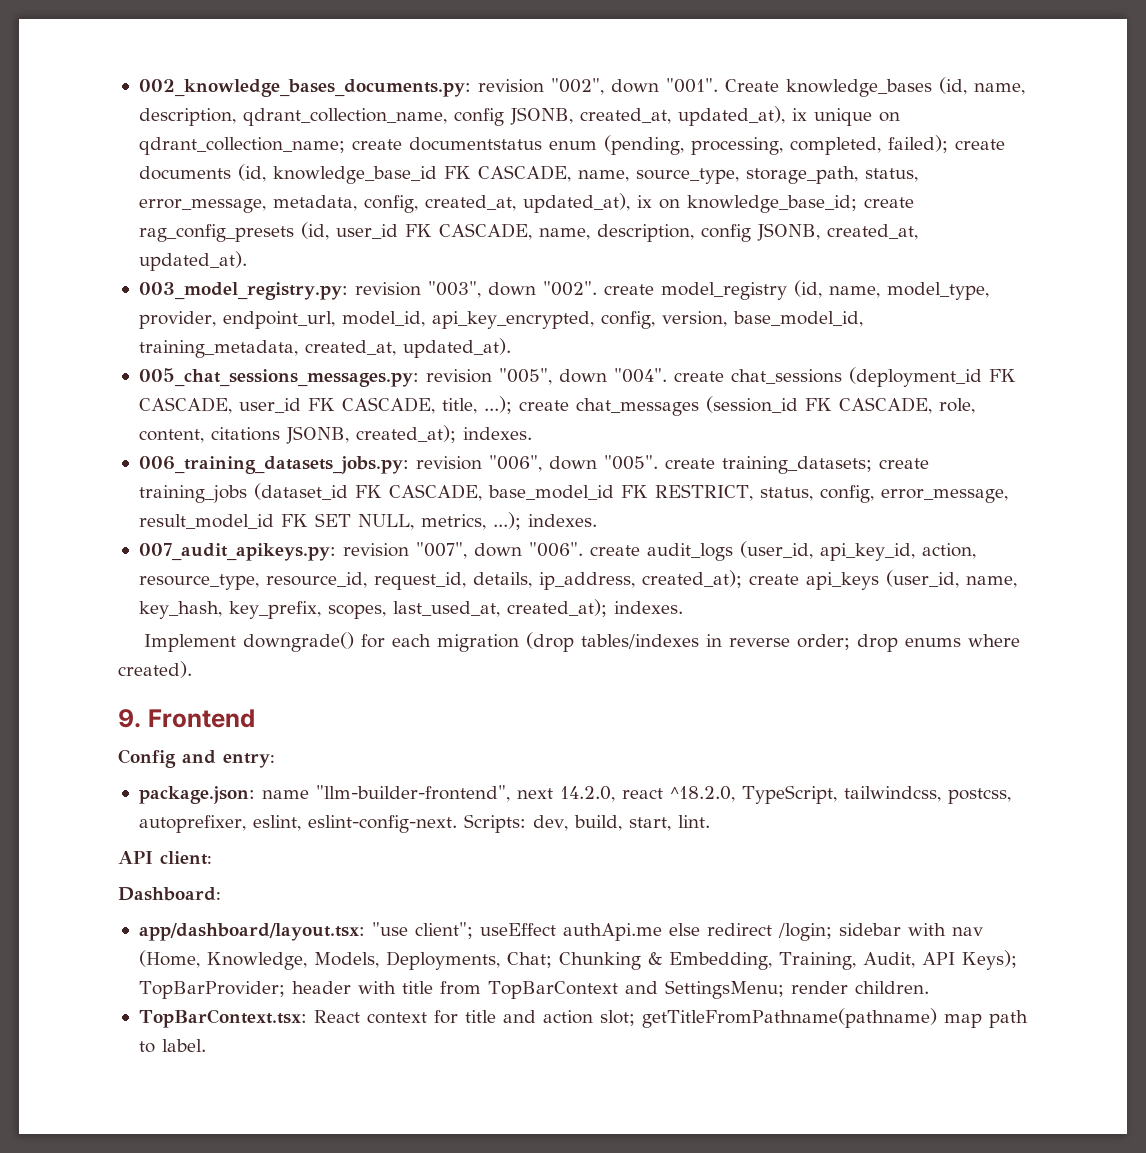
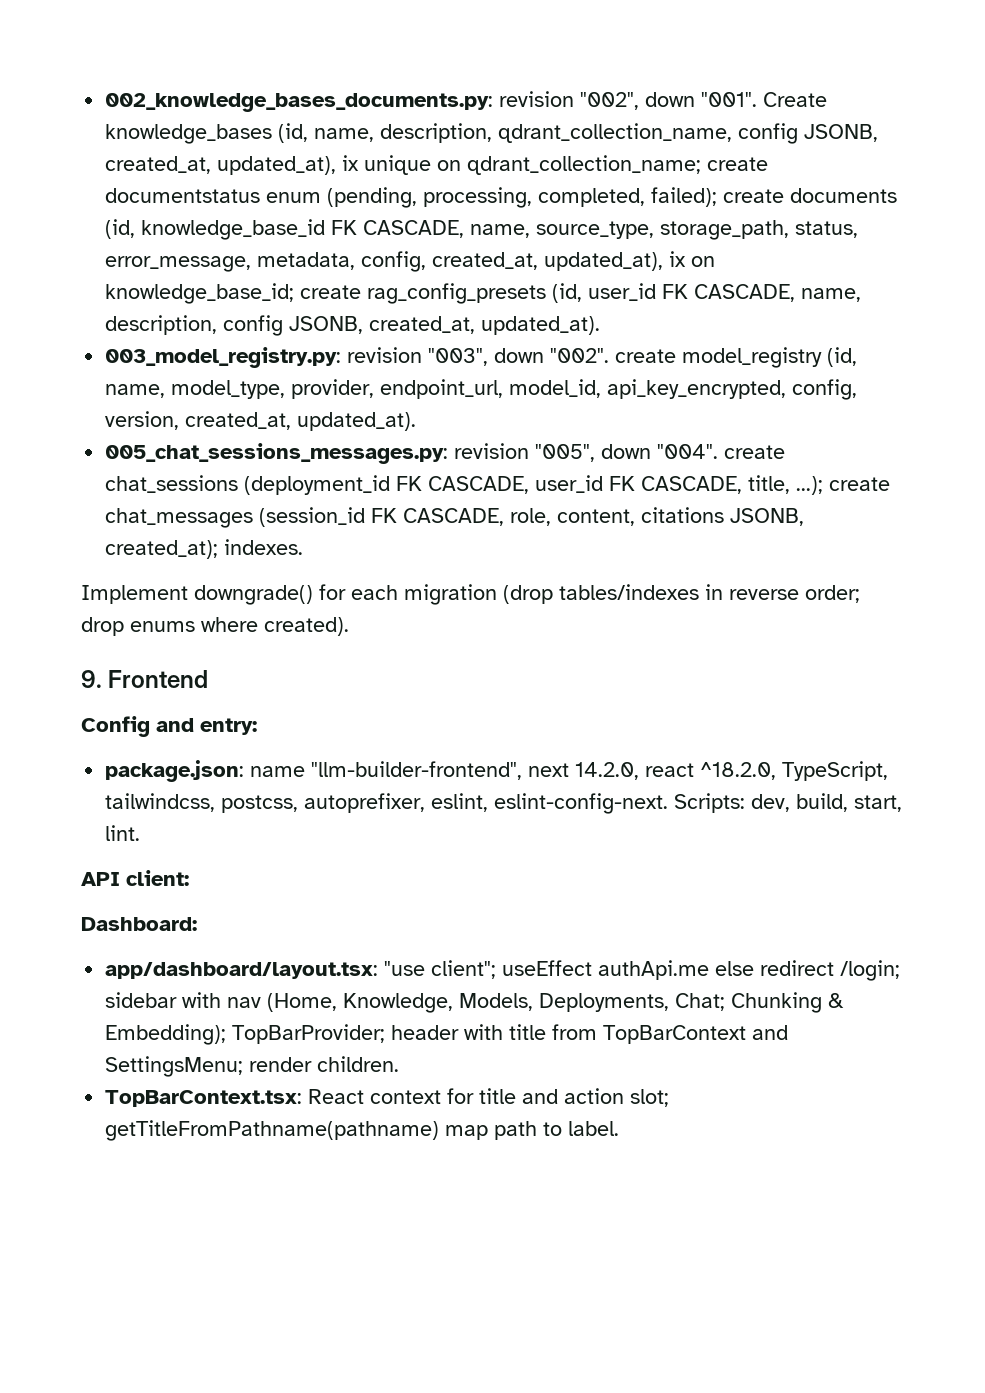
[732,311,863,327] [138,340,298,358] base_model_id, training_metadata, -> (180, 420) none
[138,455,929,474] [138,483,1008,503] [138,512,597,530] [138,541,976,561] [138,570,1017,590] [138,599,683,619] // 006_training_datasets_jobs.py: revision "006", down "005". create training_datasets; create training_jobs (dataset_id FK CASCADE, base_model_id FK RESTRICT, status, config, error_message, result_model_id FK SET NULL, metrics, ...); indexes. // 007_audit_apikeys.py: revision "007", down "006". create audit_logs (user_id, api_key_id, action, resource_type, resource_id, request_id, details, ip_address, created_at); create api_keys (user_id, name, key_hash, key_prefix, scopes, last_used_at, created_at); indexes. -> (304, 547) none
[668,950,1017,970] Embedding, Training, Audit, API Keys); -> [105,1024,227,1045] Embedding);

